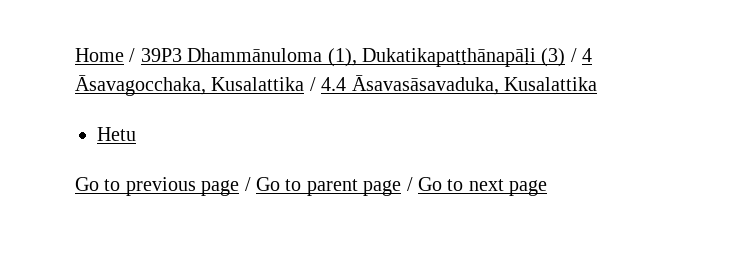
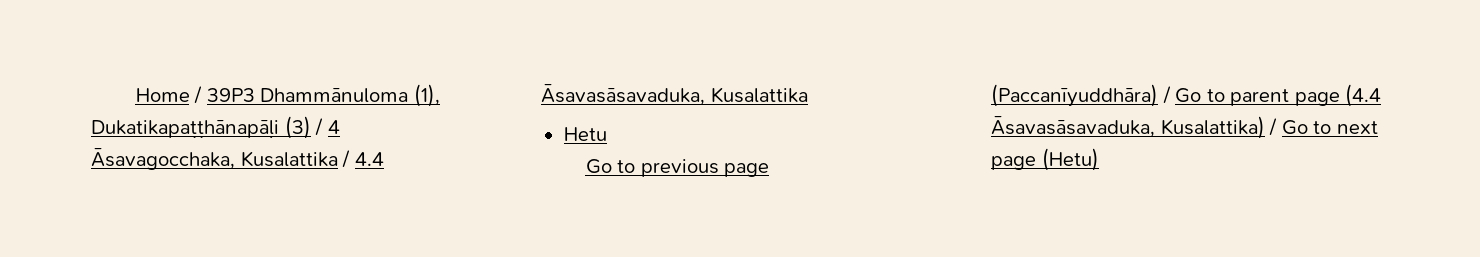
(240, 188) none -> [991,84,1158,107] (Paccanīyuddhāra)
(402, 188) none -> [1345,84,1382,107] [991,116,1265,139] (4.4 Āsavasāsavaduka, Kusalattika)
(548, 188) none -> [1041,148,1099,171] (Hetu)

